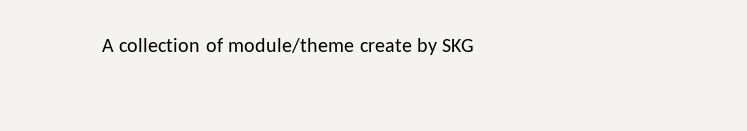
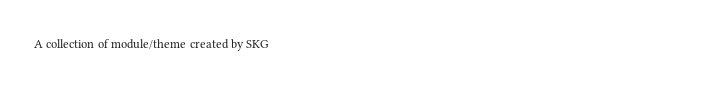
[359,39,412,52] create -> [189,39,229,49] created

